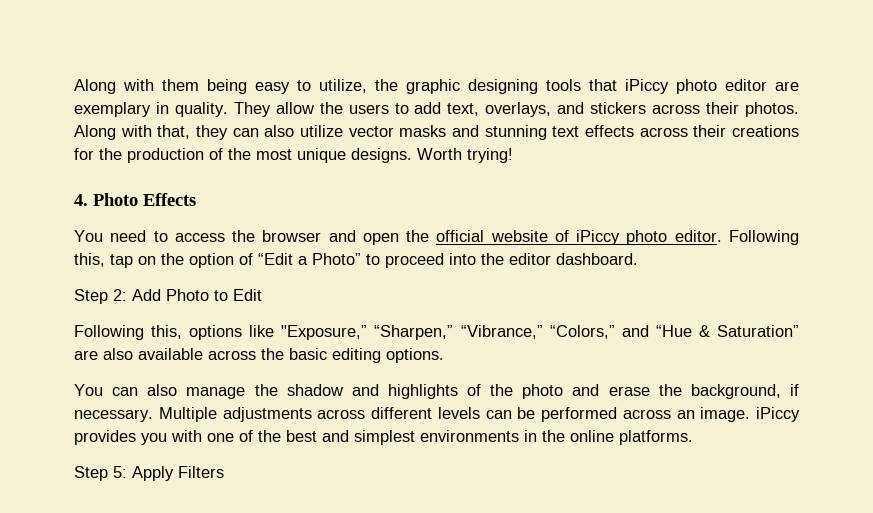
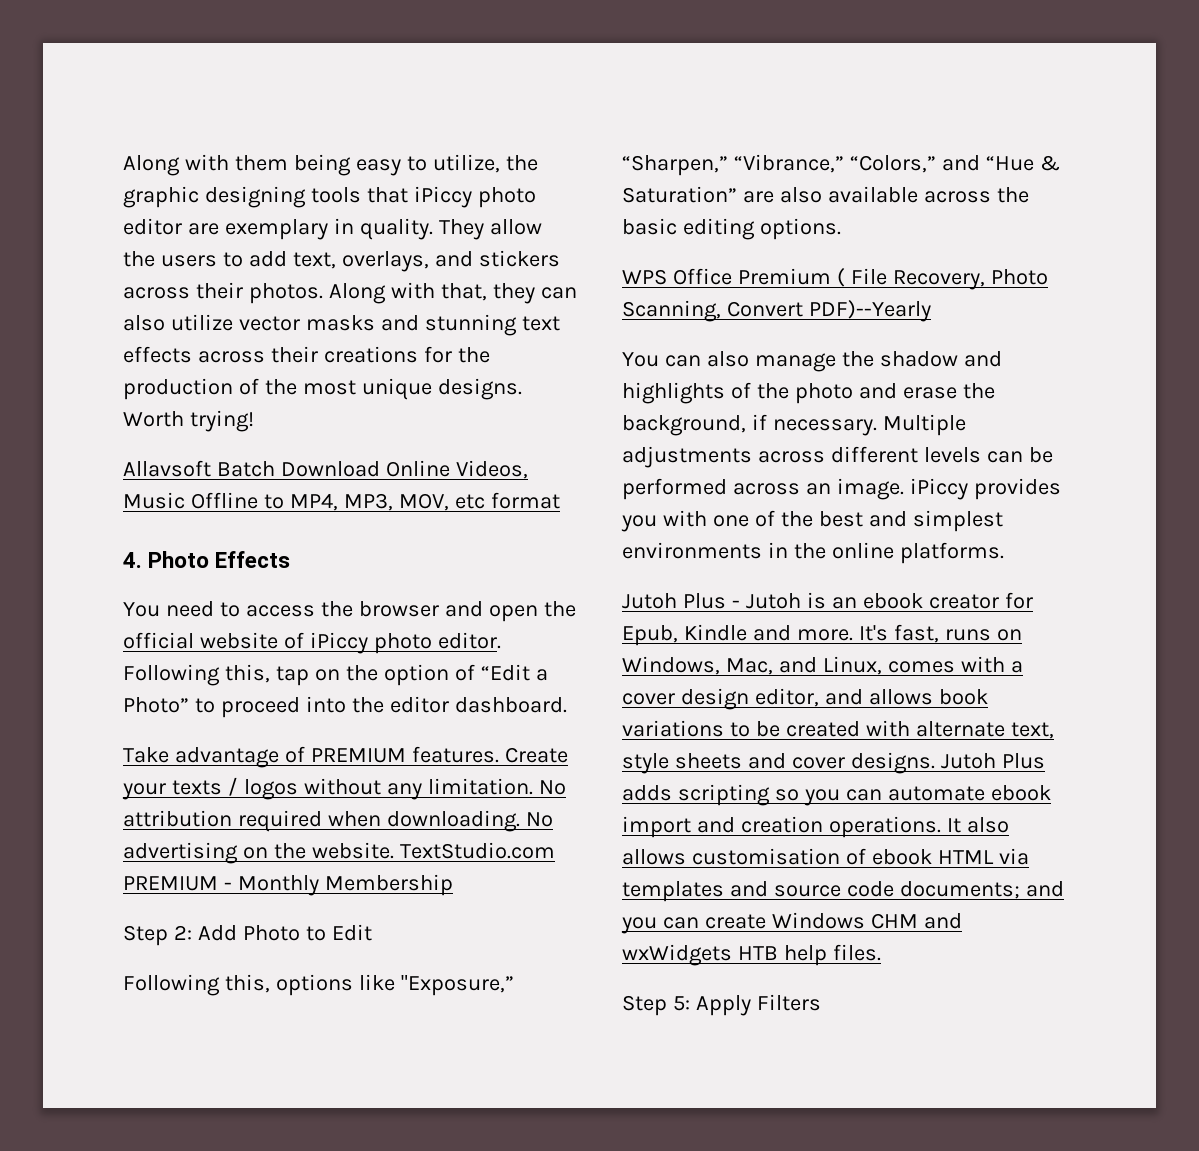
(513, 155) none -> [123,460,528,479] [123,492,560,511] // Allavsoft Batch Download Online Videos, Music Offline to MP4, MP3, MOV, etc format
(638, 259) none -> [123,746,568,768] [122,777,566,800] [123,810,553,832] [123,842,555,864] [123,874,453,896] // Take advantage of PREMIUM features. Create your texts / logos without any limitation. No attribution required when downloading. No advertising on the website. TextStudio.com PREMIUM - Monthly Membership
(444, 355) none -> [622,268,1048,290] [622,300,931,322] // WPS Office Premium ( File Recovery, Photo Scanning, Convert PDF)--Yearly
(693, 437) none -> [622,592,1033,609] [622,624,1022,646] [622,656,1023,675] [622,688,988,710] [622,720,1054,739] [622,752,1045,774] [622,784,1051,806] [622,816,1009,838] [622,848,1029,865] [622,881,1064,902] [621,912,962,934] [622,944,881,966] // Jutoh Plus - Jutoh is an ebook creator for Epub, Kindle and more. It's fast, runs on Windows, Mac, and Linux, comes with a cover design editor, and allows book variations to be created with alternate text, style sheets and cover designs. Jutoh Plus adds scripting so you can automate ebook import and creation operations. It also allows customisation of ebook HTML via templates and source code documents; and you can create Windows CHM and wxWidgets HTB help files.

